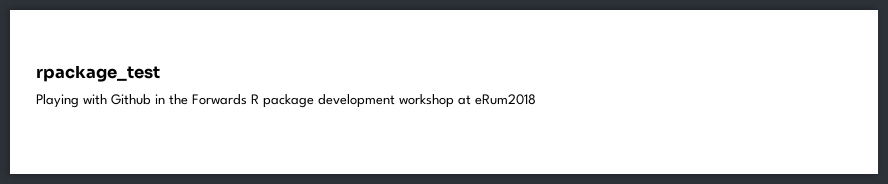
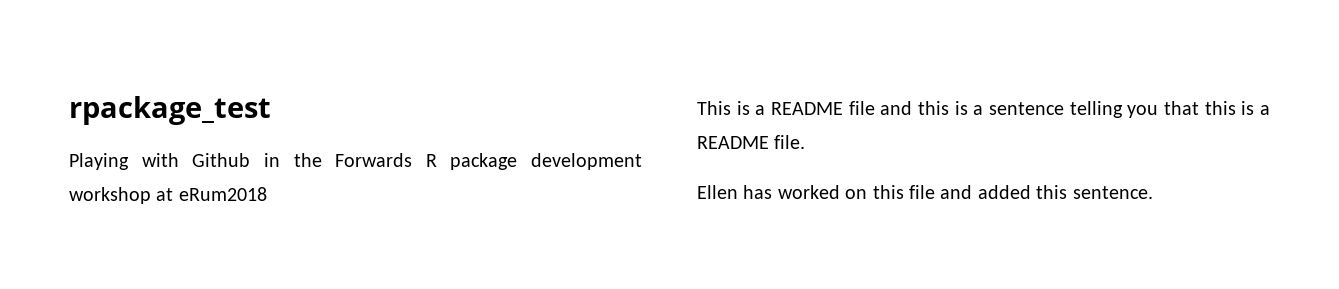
(536, 99) none -> [697,101,1270,118] [697,135,806,149] [697,185,1153,199] // This is a README file and this is a sentence telling you that this is a README file. // Ellen has worked on this file and added this sentence.

